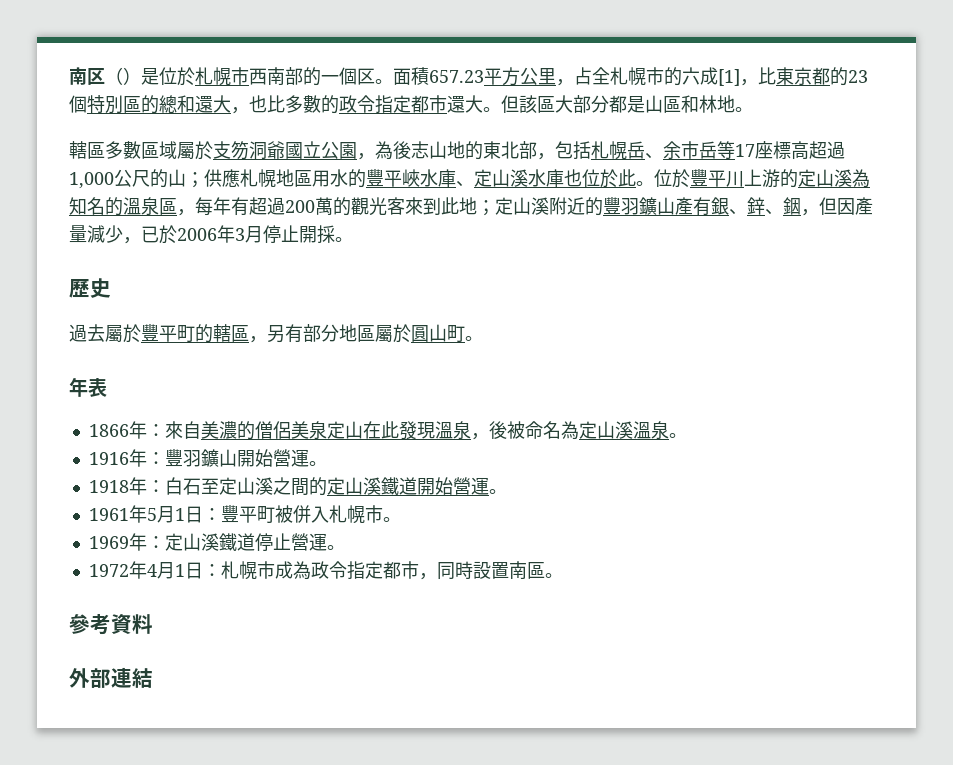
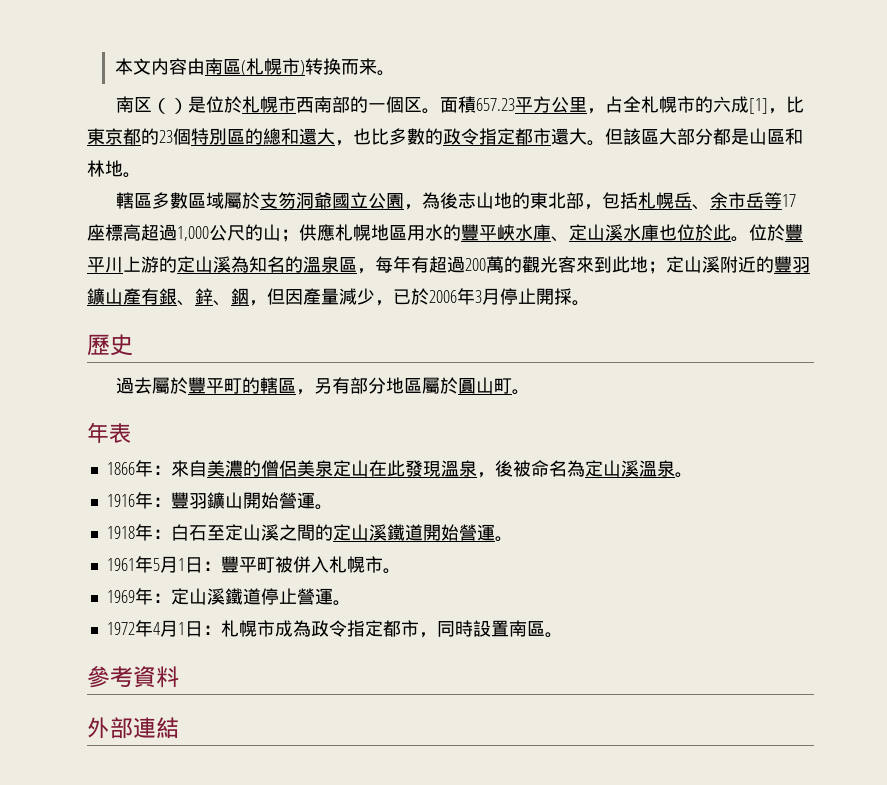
(69, 76) none -> [115,58,396,76] 本文内容由南區(札幌市)转换而来。 //

